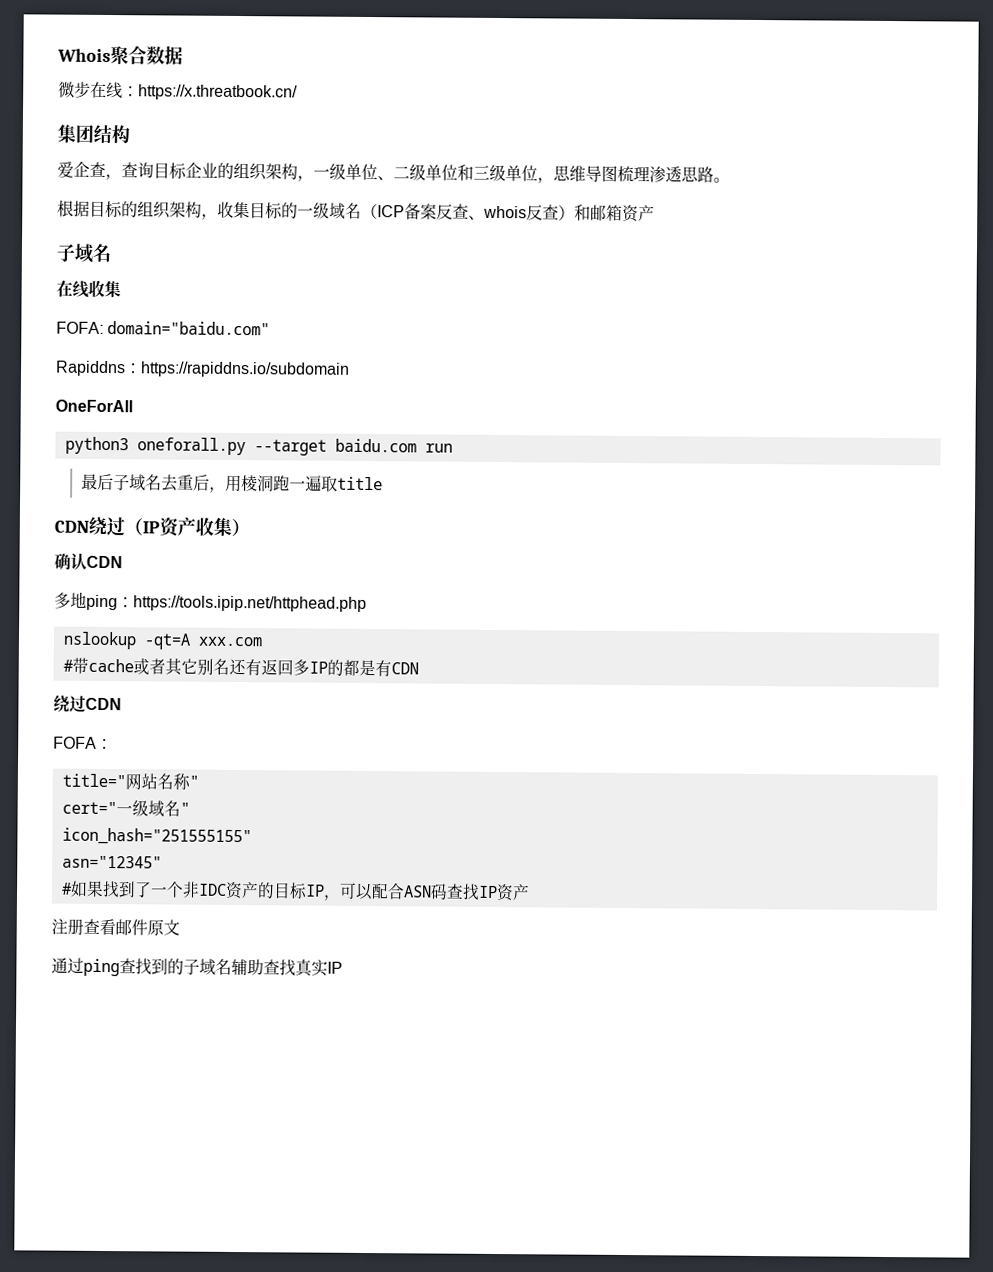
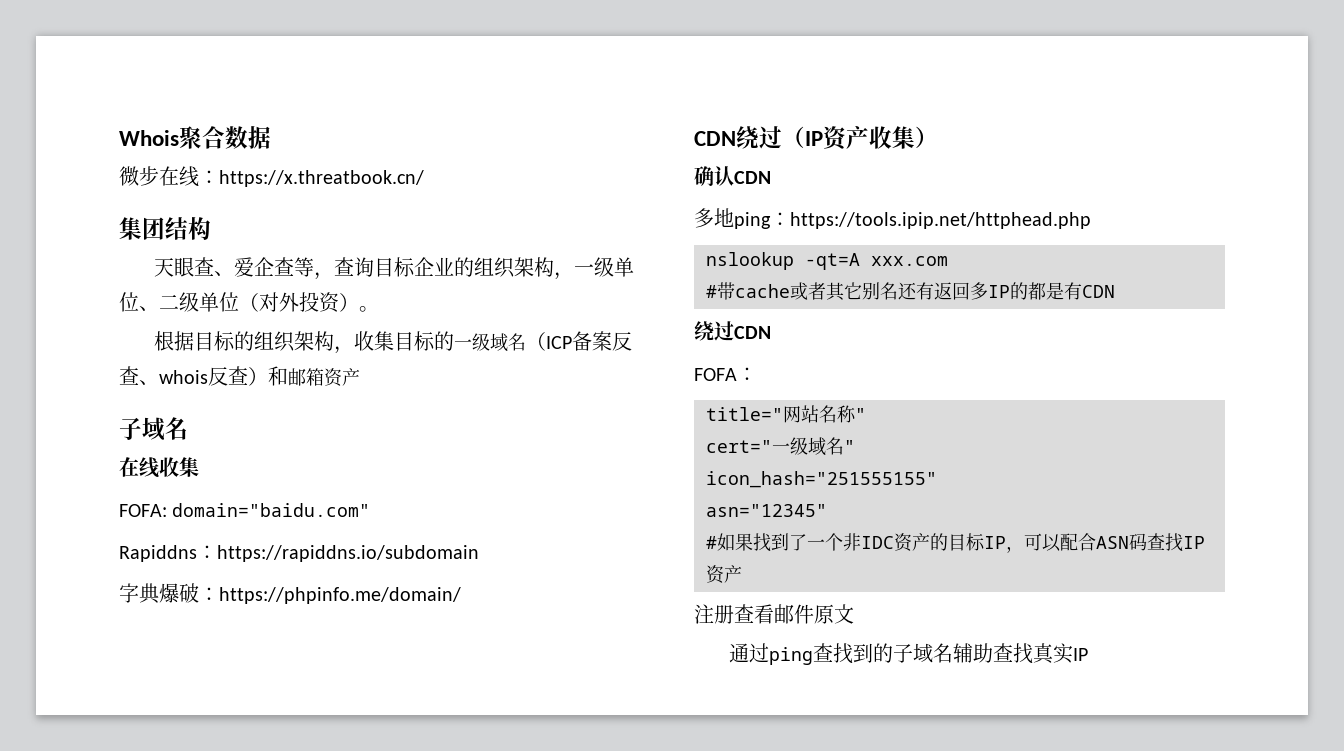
[57,161,106,178] 爱企查 -> [154,257,315,277] 天眼查、爱企查等
[457,164,714,184] 和三级单位，思维导图梳理渗透思路 -> [239,292,359,313] （对外投资）
[55,399,133,413] [64,436,453,456] [80,473,383,493] OneForAll // python3 oneforall.py --target baidu.com run // 最后子域名去重后，用棱洞跑一遍取title -> [119,583,461,604] 字典爆破：https://phpinfo.me/domain/

